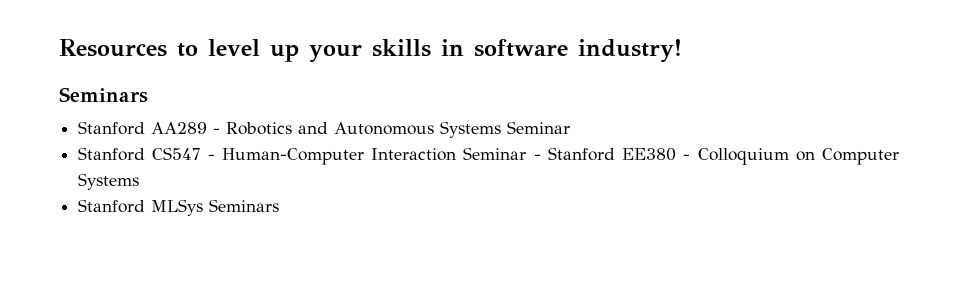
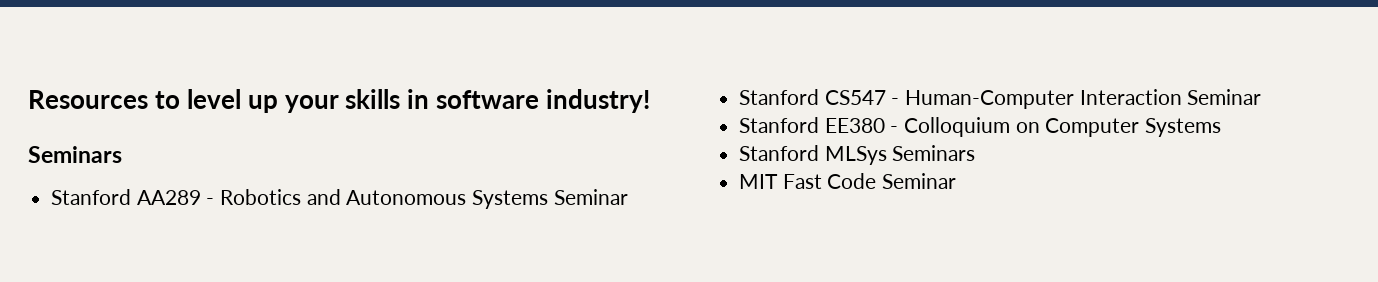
[533,154,541,160] - -> (1262, 97) //
(280, 205) none -> [739,173,957,189] // MIT Fast Code Seminar

